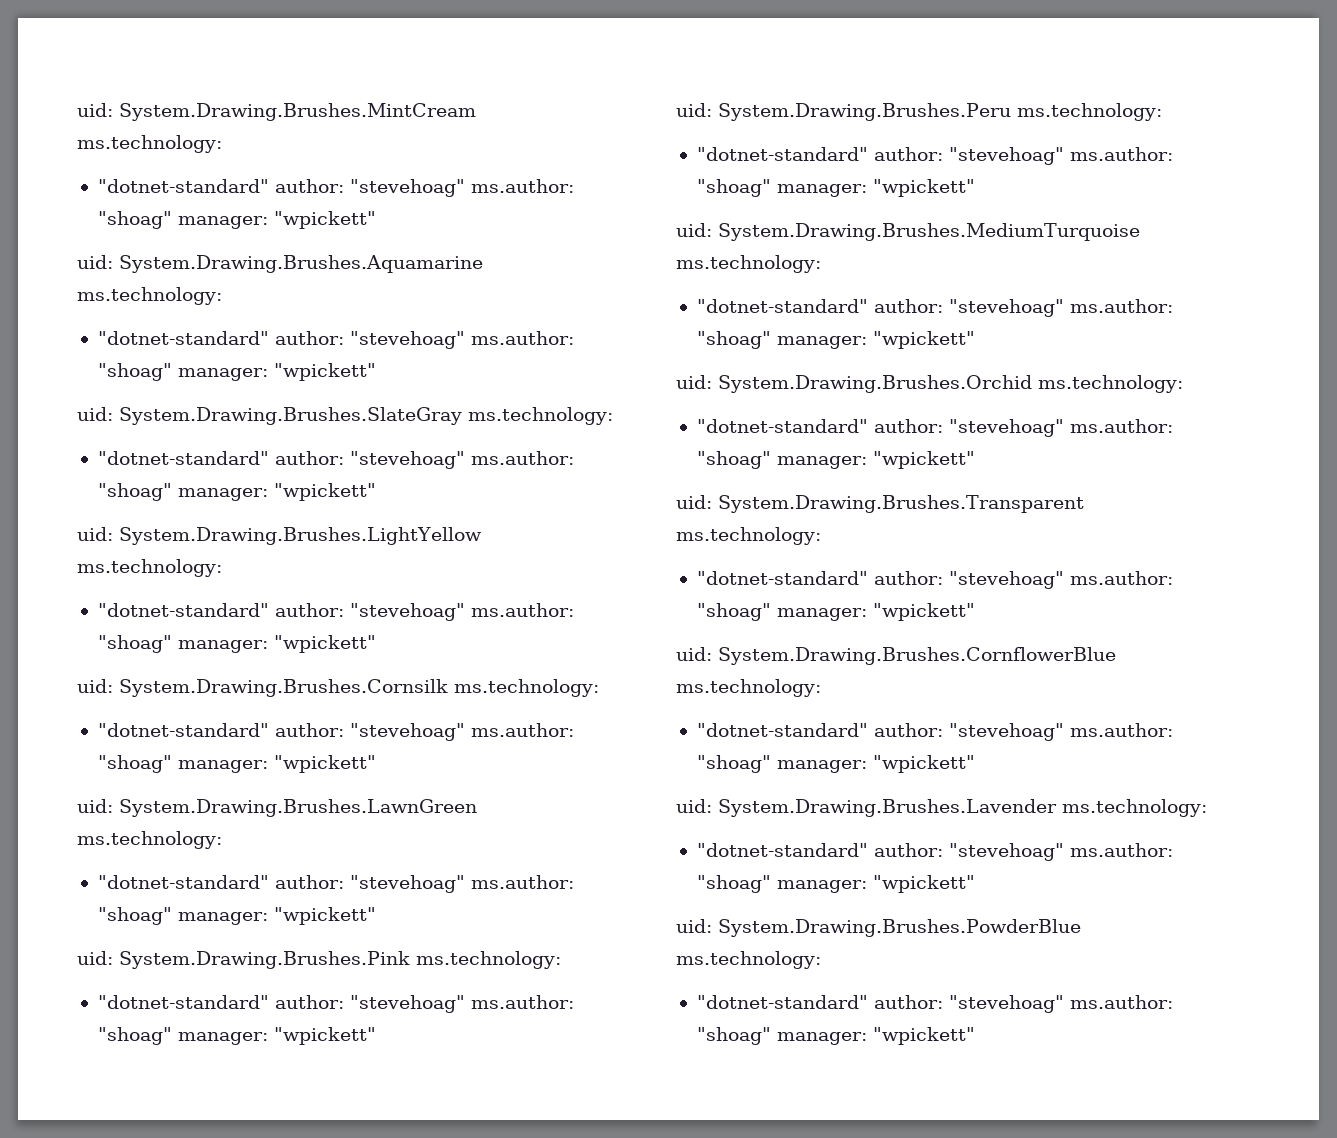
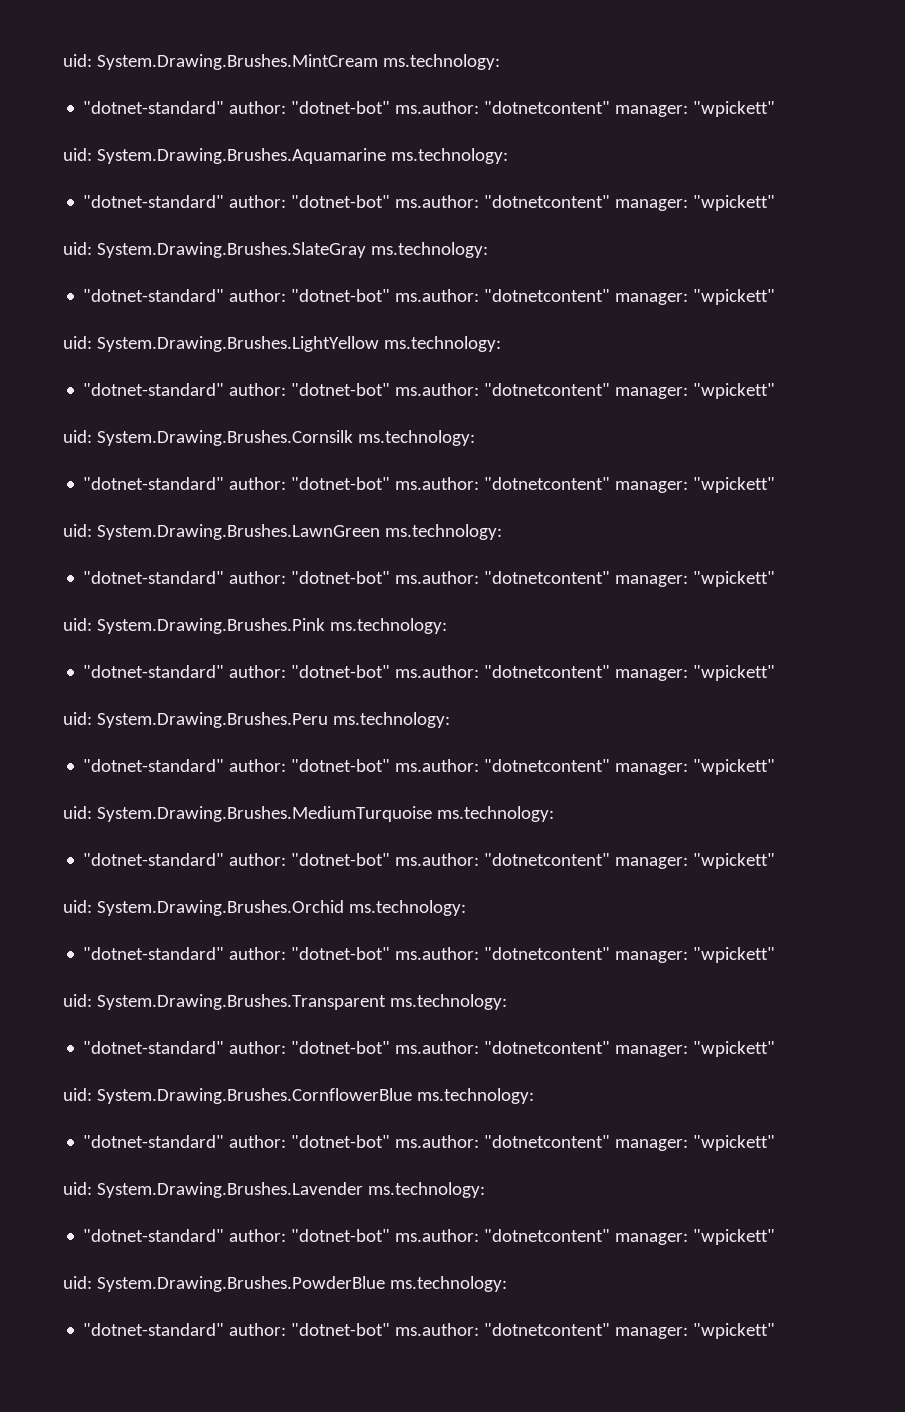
[349,179,574,197] [97,211,172,229] "stevehoag" ms.author: "shoag" -> [291,101,611,114] "dotnet-bot" ms.author: "dotnetcontent"
[349,331,574,349] [97,363,172,381] "stevehoag" ms.author: "shoag" -> [291,195,611,208] "dotnet-bot" ms.author: "dotnetcontent"
[349,451,574,469] [97,483,172,501] "stevehoag" ms.author: "shoag" -> [291,289,611,302] "dotnet-bot" ms.author: "dotnetcontent"
[349,603,574,621] [97,635,172,653] "stevehoag" ms.author: "shoag" -> [291,383,611,396] "dotnet-bot" ms.author: "dotnetcontent"
[349,723,574,741] [97,755,172,773] "stevehoag" ms.author: "shoag" -> [291,477,611,490] "dotnet-bot" ms.author: "dotnetcontent"
[349,875,574,893] [97,907,172,925] "stevehoag" ms.author: "shoag" -> [291,571,611,584] "dotnet-bot" ms.author: "dotnetcontent"
[349,995,574,1013] [97,1027,172,1045] "stevehoag" ms.author: "shoag" -> [291,665,611,678] "dotnet-bot" ms.author: "dotnetcontent"
[948,147,1173,165] [696,179,771,197] "stevehoag" ms.author: "shoag" -> [291,759,611,772] "dotnet-bot" ms.author: "dotnetcontent"
[948,299,1173,317] [696,331,771,349] "stevehoag" ms.author: "shoag" -> [291,853,611,866] "dotnet-bot" ms.author: "dotnetcontent"
[948,419,1173,437] [696,451,771,469] "stevehoag" ms.author: "shoag" -> [291,947,611,960] "dotnet-bot" ms.author: "dotnetcontent"
[948,571,1173,589] [696,603,771,621] "stevehoag" ms.author: "shoag" -> [291,1041,611,1054] "dotnet-bot" ms.author: "dotnetcontent"
[948,723,1173,741] [696,755,771,773] "stevehoag" ms.author: "shoag" -> [291,1135,611,1148] "dotnet-bot" ms.author: "dotnetcontent"
[948,843,1173,861] [696,875,771,893] "stevehoag" ms.author: "shoag" -> [291,1229,611,1242] "dotnet-bot" ms.author: "dotnetcontent"
[948,995,1173,1013] [696,1027,771,1045] "stevehoag" ms.author: "shoag" -> [291,1323,611,1336] "dotnet-bot" ms.author: "dotnetcontent"

